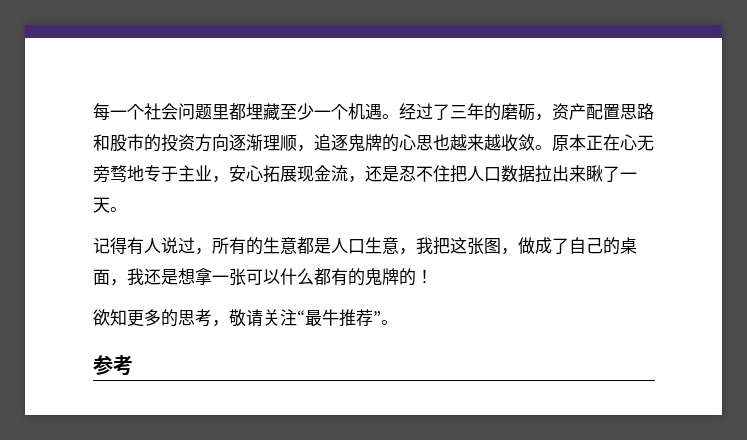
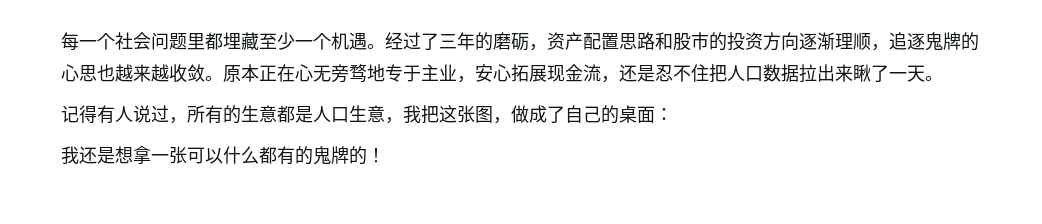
[110,279,127,286] ， -> [655,108,673,121] ： //
[93,309,398,327] [93,355,133,376] // 欲知更多的思考，敬请关注“最牛推荐”。 // 参考 -> (385, 155) none

